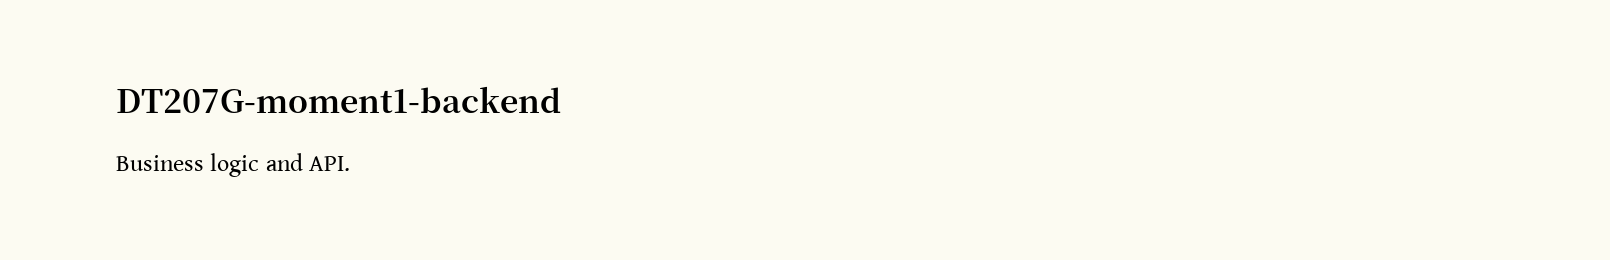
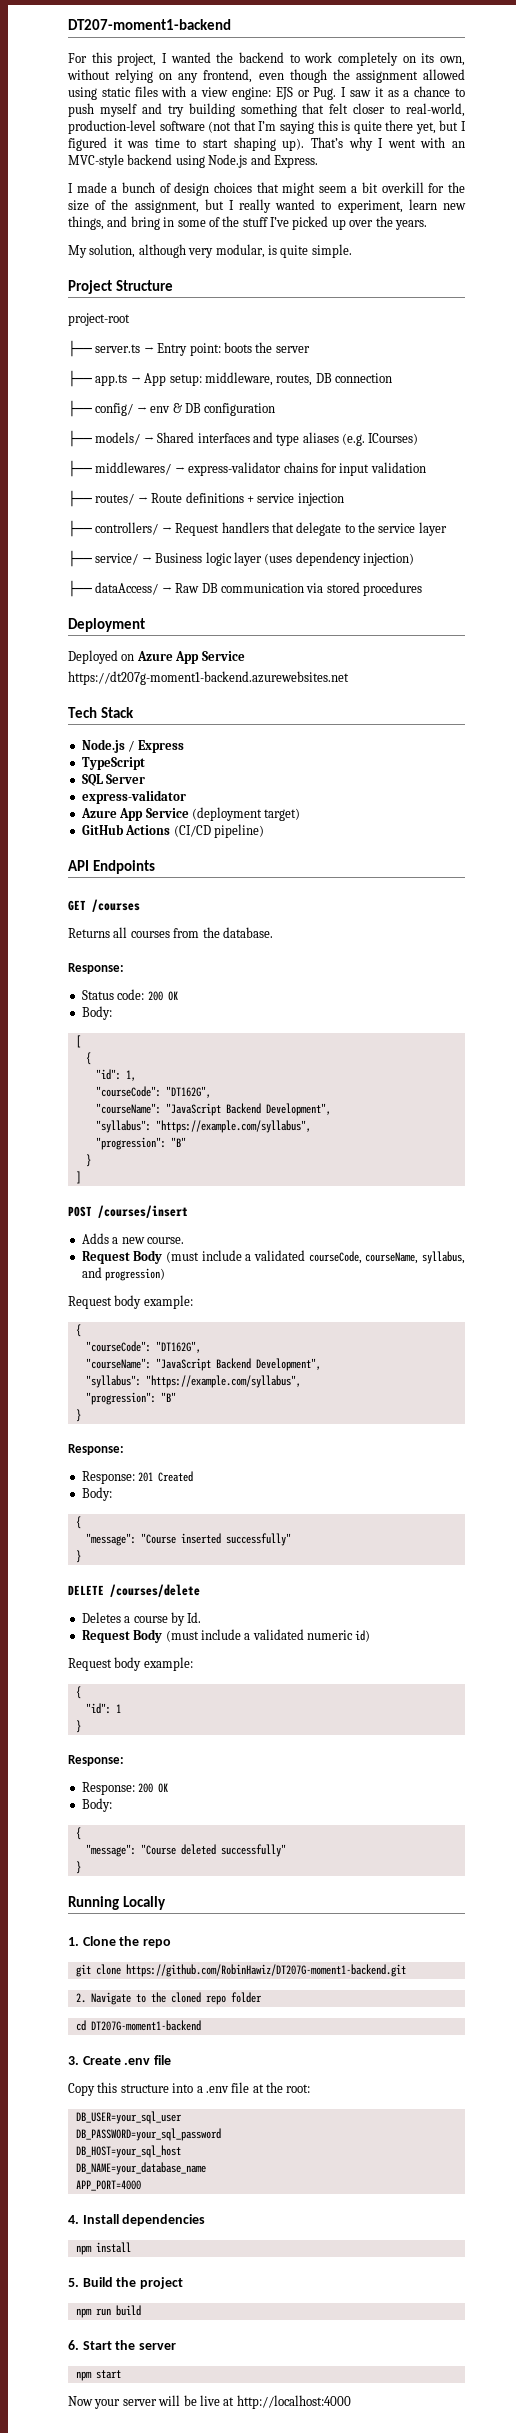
[116,86,561,113] [116,153,351,177] DT207G-moment1-backend // Business logic and API. -> [68,19,231,30] [68,52,466,66] [67,69,465,83] [68,86,465,100] [68,103,465,117] [68,120,466,134] [68,137,466,151] [68,154,318,168] [68,182,466,196] [68,199,467,213] [68,216,427,230] [68,244,352,258] [68,280,173,294] [68,313,130,326] [68,340,310,357] [68,370,392,387] [68,400,276,417] [68,430,419,447] [68,460,426,477] [68,490,344,507] [68,520,447,537] [68,550,414,567] [68,580,422,597] [68,618,145,632] [68,650,245,664] [68,671,349,685] [68,707,134,718] [81,739,184,753] [81,757,145,770] [81,774,146,786] [81,790,186,804] [80,807,301,821] [81,824,264,838] [68,860,155,874] [68,899,140,912] [68,927,273,938] [68,963,124,974] [81,989,178,1001] [81,1006,112,1020] [75,1035,81,1048] [85,1052,91,1065] [95,1069,136,1081] [95,1086,211,1098] [95,1103,331,1116] [95,1120,311,1133] [95,1137,186,1150] [85,1154,91,1167] [75,1171,81,1184] [68,1205,188,1218] [81,1233,184,1244] [81,1250,465,1264] [81,1267,166,1281] [68,1295,193,1309] [75,1324,81,1337] [85,1341,201,1353] [85,1358,321,1371] [85,1375,301,1388] [85,1392,176,1405] [75,1409,81,1422] [68,1444,124,1455] [81,1471,194,1484] [81,1487,112,1501] [75,1516,81,1529] [85,1533,291,1546] [75,1550,81,1563] [68,1584,200,1597] [81,1612,202,1626] [81,1629,371,1643] [68,1657,193,1671] [75,1686,81,1699] [85,1703,121,1714] [75,1720,81,1733] [68,1755,124,1766] [81,1782,169,1795] [81,1798,112,1812] [75,1827,81,1840] [85,1844,286,1857] [75,1861,81,1874] [68,1896,166,1910] [68,1936,171,1948] [75,1964,406,1977] [75,1992,262,2005] [75,2020,201,2031] [68,2055,171,2065] [68,2082,311,2096] [75,2111,182,2124] [75,2128,221,2141] [75,2145,181,2158] [75,2162,206,2175] [75,2180,141,2191] [68,2214,206,2226] [75,2242,131,2255] [68,2277,183,2289] [75,2305,141,2318] [68,2340,176,2350] [75,2370,121,2381] [68,2395,351,2409] DT207-moment1-backend // For this project, I wanted the backend to work completely on its own, without relying on any frontend, even though the assignment allowed using static files with a view engine: EJS or Pug. I saw it as a chance to push myself and try building something that felt closer to real-world, production-level software (not that I’m saying this is quite there yet, but I figured it was time to start shaping up). That’s why I went with an MVC-style backend using Node.js and Express. // I made a bunch of design choices that might seem a bit overkill for the size of the assignment, but I really wanted to experiment, learn new things, and bring in some of the stuff I’ve picked up over the years. // My solution, although very modular, is quite simple. // Project Structure // project-root // ├── server.ts → Entry point: boots the server // ├── app.ts → App setup: middleware, routes, DB connection // ├── config/ → env & DB configuration // ├── models/ → Shared interfaces and type aliases (e.g. ICourses) // ├── middlewares/ → express-validator chains for input validation // ├── routes/ → Route definitions + service injection // ├── controllers/ → Request handlers that delegate to the service layer // ├── service/ → Business logic layer (uses dependency injection) // ├── dataAccess/ → Raw DB communication via stored procedures // Deployment // Deployed on Azure App Service // https://dt207g-moment1-backend.azurewebsites.net // Tech Stack // Node.js / Express // TypeScript // SQL Server // express-validator // Azure App Service (deployment target) // GitHub Actions (CI/CD pipeline) // API Endpoints // GET /courses // Returns all courses from the database. // Response: // Status code: 200 OK // Body: // [ // { // "id": 1, // "courseCode": "DT162G", // "courseName": "JavaScript Backend Development", // "syllabus": "https://example.com/syllabus", // "progression": "B" // } // ] // POST /courses/insert // Adds a new course. // Request Body (must include a validated courseCode, courseName, syllabus, and progression) // Request body example: // { // "courseCode": "DT162G", // "courseName": "JavaScript Backend Development", // "syllabus": "https://example.com/syllabus", // "progression": "B" // } // Response: // Response: 201 Created // Body: // { // "message": "Course inserted successfully" // } // DELETE /courses/delete // Deletes a course by Id. // Request Body (must include a validated numeric id) // Request body example: // { // "id": 1 // } // Response: // Response: 200 OK // Body: // { // "message": "Course deleted successfully" // } // Running Locally // 1. Clone the repo // git clone https://github.com/RobinHawiz/DT207G-moment1-backend.git // 2. Navigate to the cloned repo folder // cd DT207G-moment1-backend // 3. Create .env file // Copy this structure into a .env file at the root: // DB_USER=your_sql_user // DB_PASSWORD=your_sql_password // DB_HOST=your_sql_host // DB_NAME=your_database_name // APP_PORT=4000 // 4. Install dependencies // npm install // 5. Build the project // npm run build // 6. Start the server // npm start // Now your server will be live at http://localhost:4000

